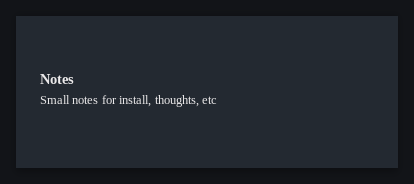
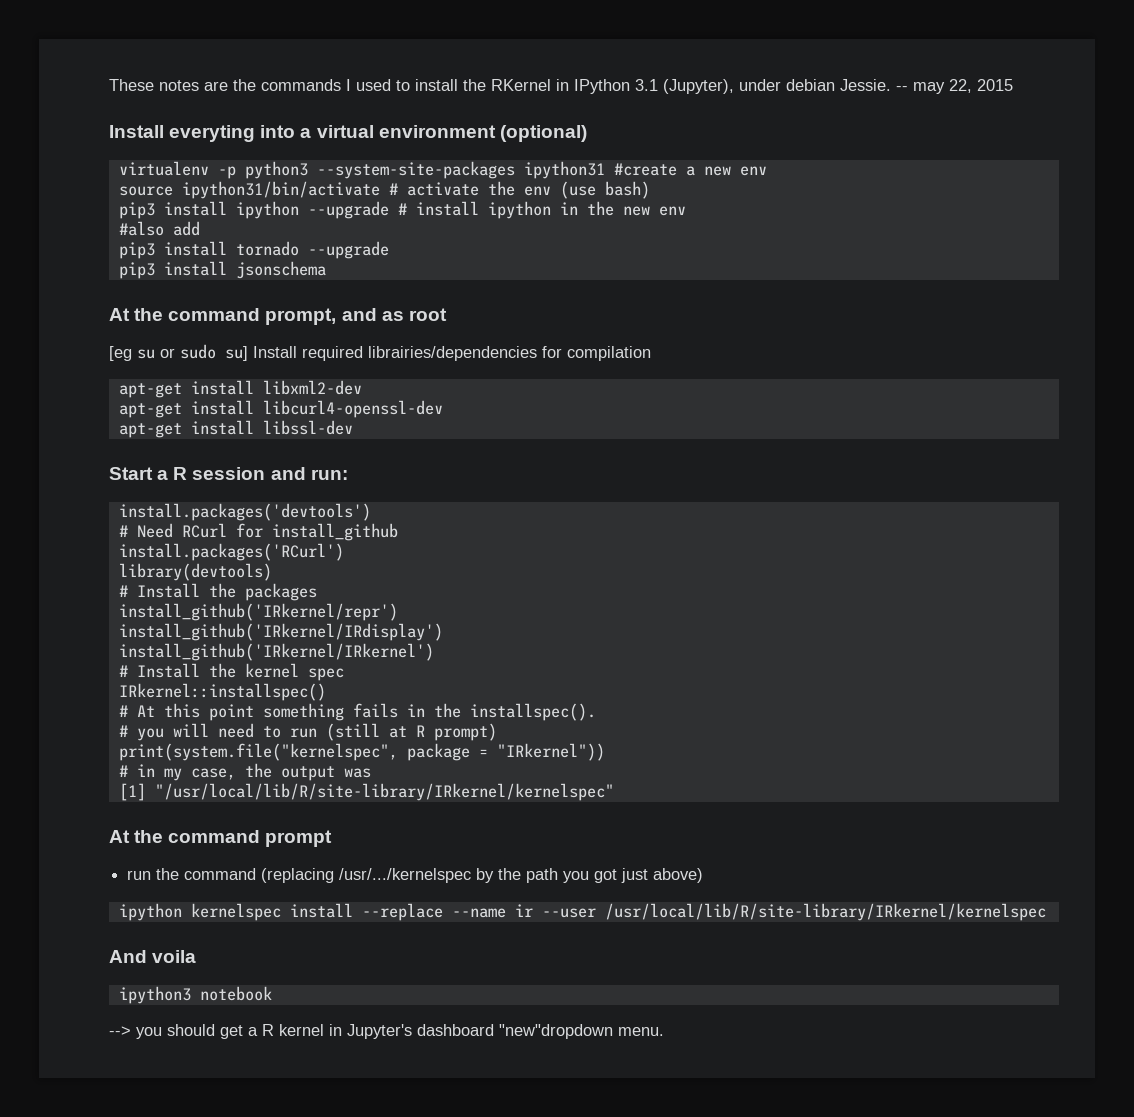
[40,74,74,84] [40,95,217,107] Notes // Small notes for install, thoughts, etc -> [109,79,1013,94] [109,125,587,142] [118,161,767,179] [118,181,650,199] [118,201,686,219] [118,221,200,236] [118,241,389,259] [118,261,326,279] [109,308,447,325] [109,344,651,361] [118,380,362,398] [118,400,443,418] [118,420,353,438] [109,467,348,480] [118,503,371,521] [118,523,398,541] [118,543,344,561] [118,563,272,581] [118,583,317,601] [118,603,398,621] [118,623,443,641] [118,643,434,661] [118,663,344,681] [118,683,326,701] [118,703,596,721] [118,723,497,741] [118,743,605,761] [118,763,371,781] [118,783,614,801] [109,830,333,847] [127,868,704,883] [118,903,1046,921] [109,950,197,963] [118,986,272,1004] [109,1024,664,1039] These notes are the commands I used to install the RKernel in IPython 3.1 (Jupyter), under debian Jessie. -- may 22, 2015 // Install everyting into a virtual environment (optional) // virtualenv -p python3 --system-site-packages ipython31 #create a new env // source ipython31/bin/activate # activate the env (use bash) // pip3 install ipython --upgrade # install ipython in the new env // #also add // pip3 install tornado --upgrade // pip3 install jsonschema // At the command prompt, and as root // [eg su or sudo su] Install required librairies/dependencies for compilation // apt-get install libxml2-dev // apt-get install libcurl4-openssl-dev // apt-get install libssl-dev // Start a R session and run: // install.packages('devtools') // # Need RCurl for install_github // install.packages('RCurl') // library(devtools) // # Install the packages // install_github('IRkernel/repr') // install_github('IRkernel/IRdisplay') // install_github('IRkernel/IRkernel') // # Install the kernel spec // IRkernel::installspec() // # At this point something fails in the installspec(). // # you will need to run (still at R prompt) // print(system.file("kernelspec", package = "IRkernel")) // # in my case, the output was // [1] "/usr/local/lib/R/site-library/IRkernel/kernelspec" // At the command prompt // run the command (replacing /usr/.../kernelspec by the path you got just above) // ipython kernelspec install --replace --name ir --user /usr/local/lib/R/site-library/IRkernel/kernelspec // And voila // ipython3 notebook // --> you should get a R kernel in Jupyter's dashboard "new"dropdown menu.

